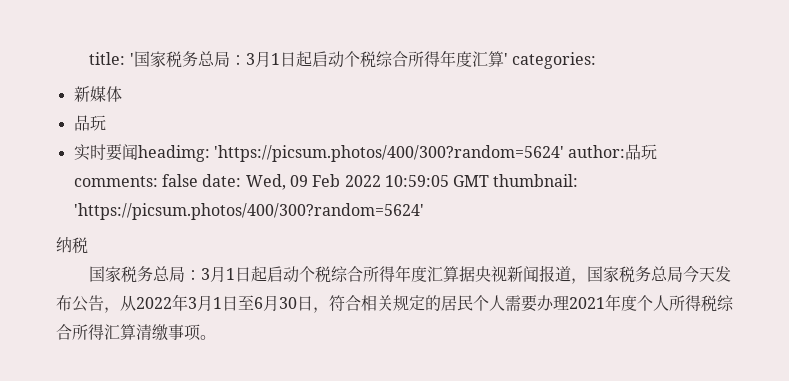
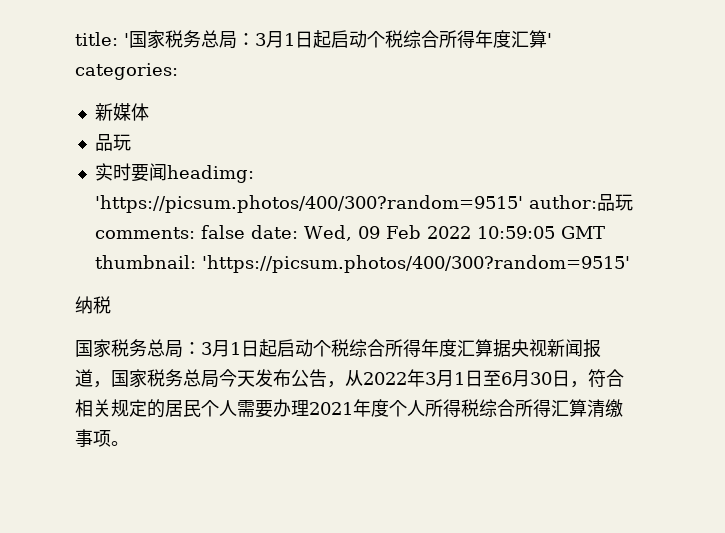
[213,145,564,162] 'https://picsum.photos/400/300?random=5624' -> [94,195,523,213] 'https://picsum.photos/400/300?random=9515'
[73,203,424,220] 'https://picsum.photos/400/300?random=5624' -> [201,255,630,273] 'https://picsum.photos/400/300?random=9515'

